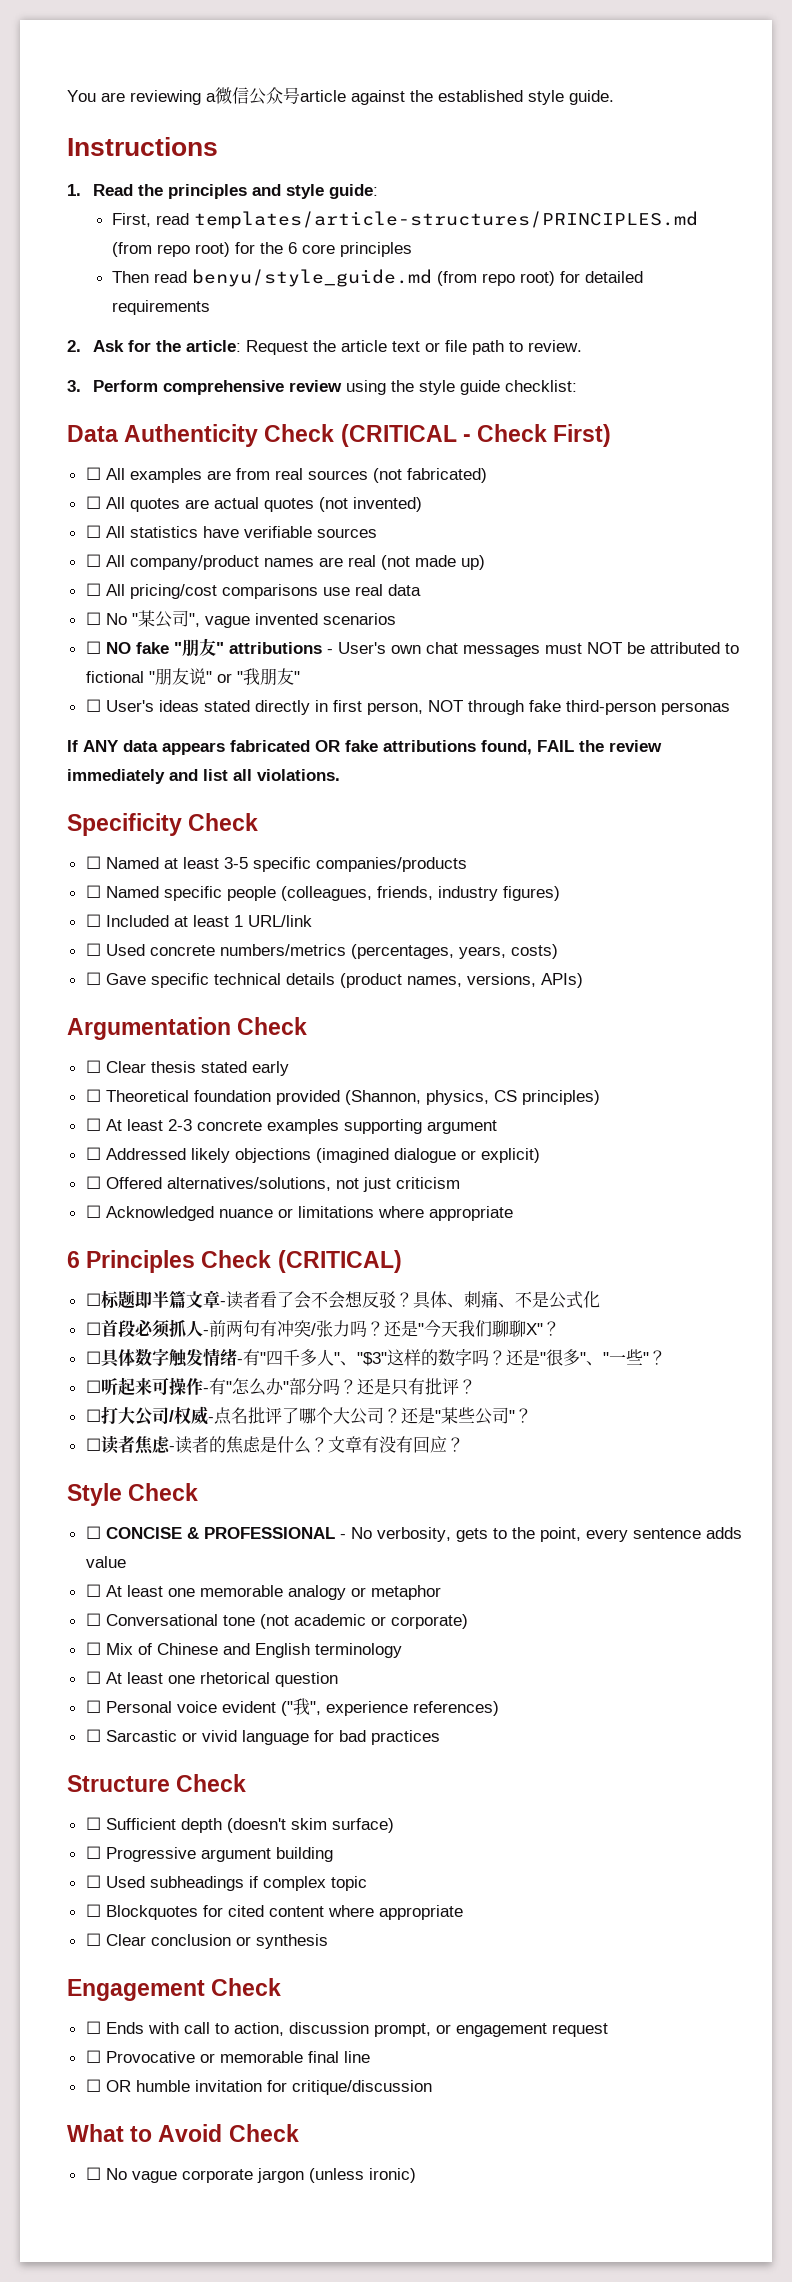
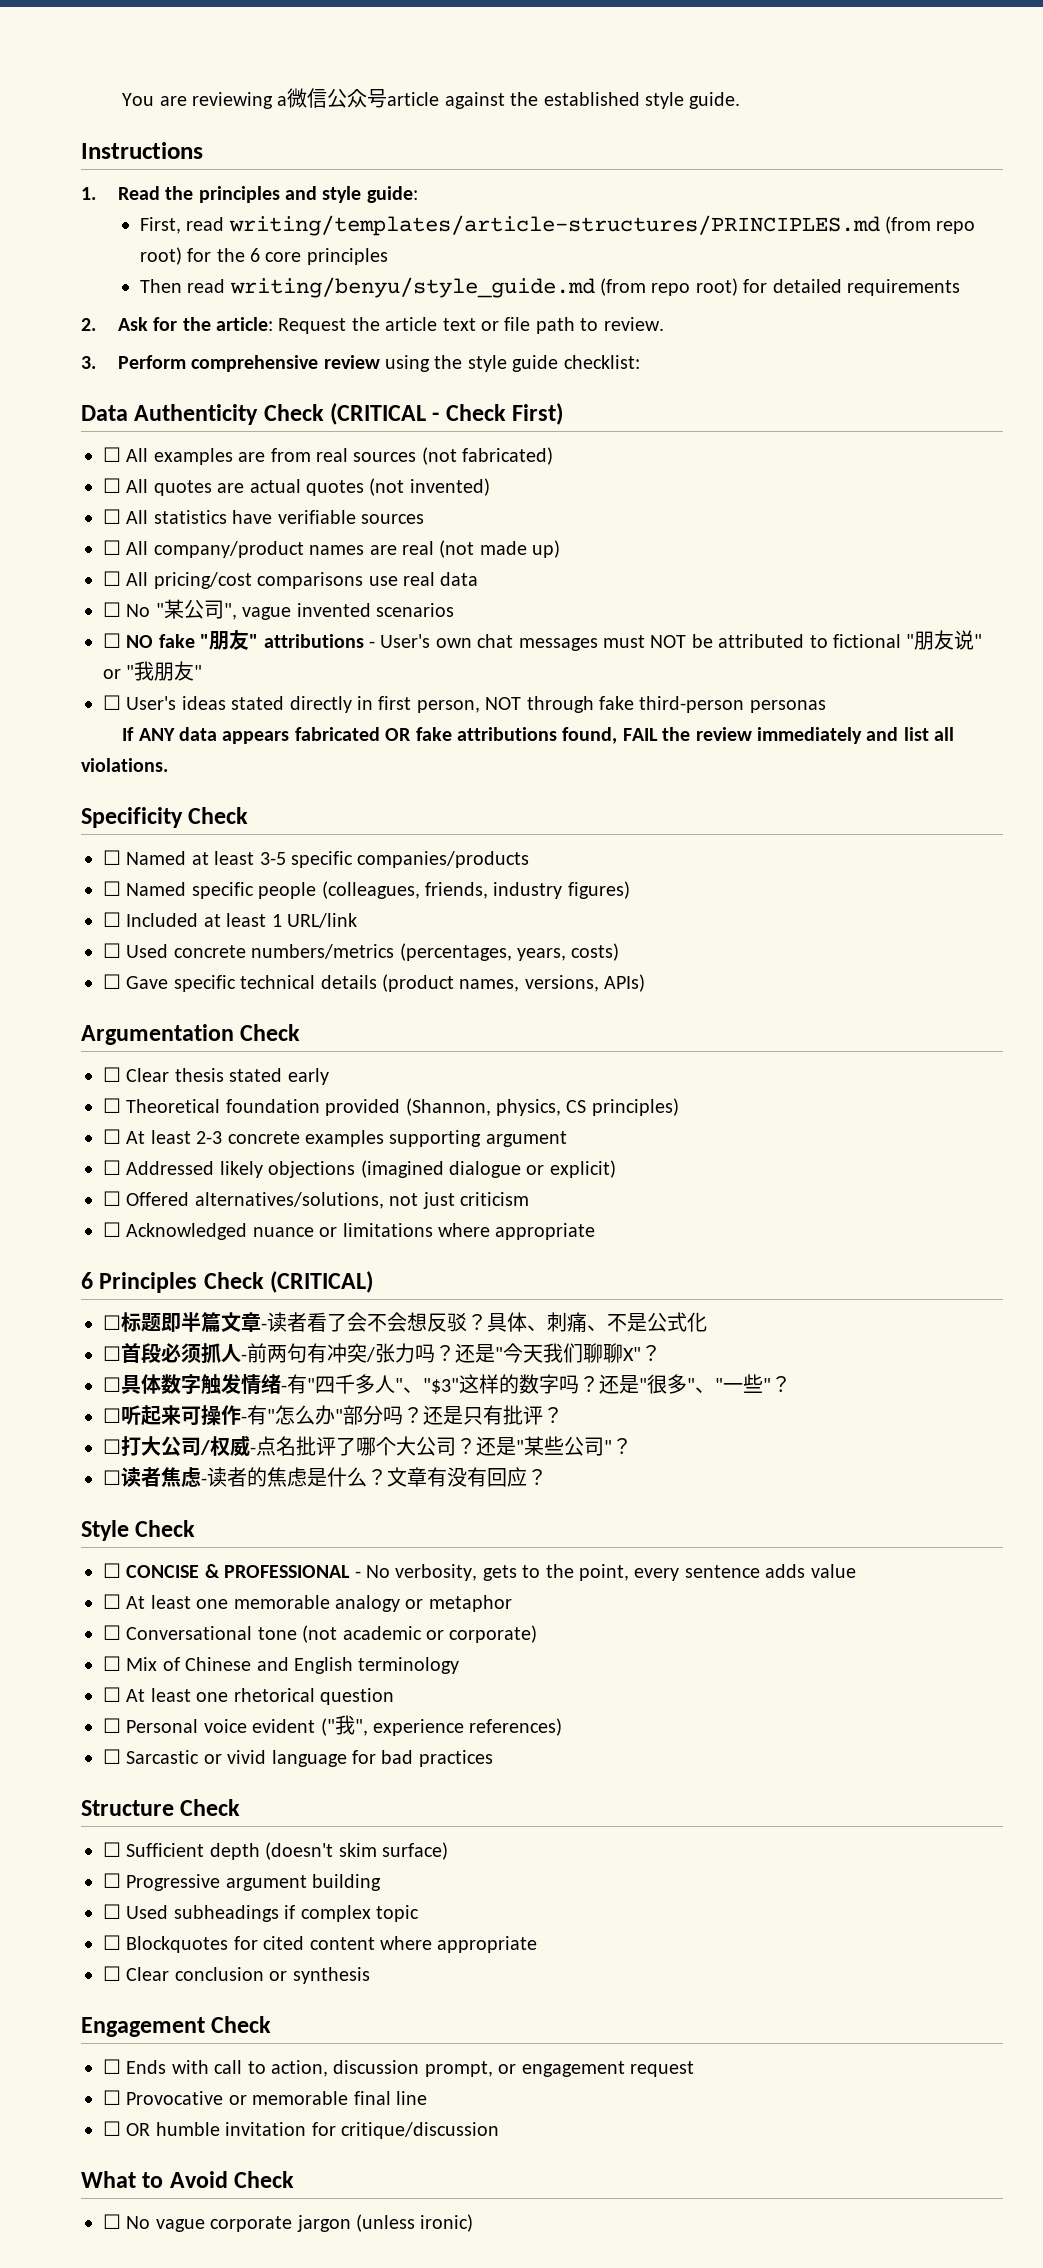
[193,211,698,229] templates/article-structures/PRINCIPLES.md -> [228,215,880,236] writing/templates/article-structures/PRINCIPLES.md
[191,269,432,287] benyu/style_guide.md -> [229,277,595,298] writing/benyu/style_guide.md

